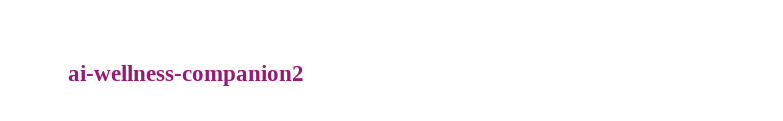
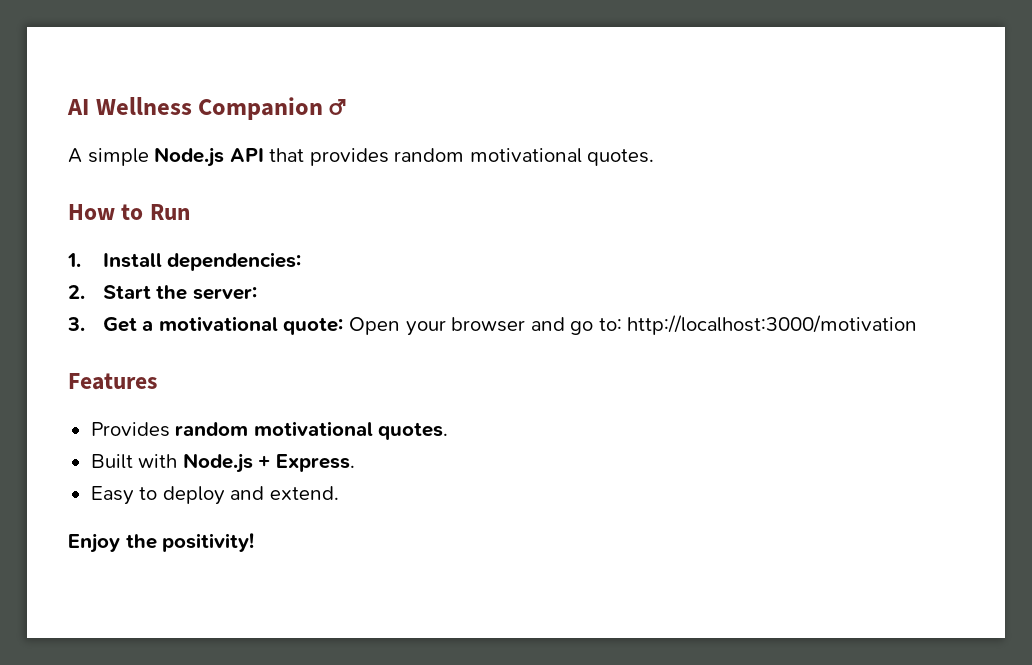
[68,65,304,86] ai-wellness-companion2 -> [67,97,346,120] [68,147,655,167] [68,204,190,220] [67,252,302,271] [68,285,257,300] [67,315,918,336] [68,373,157,390] [90,421,449,440] [90,453,355,473] [90,486,339,505] [68,533,255,553] AI Wellness Companion ♂ // A simple Node.js API that provides random motivational quotes. // How to Run // 1. Install dependencies: // 2. Start the server: // 3. Get a motivational quote: Open your browser and go to: http://localhost:3000/motivation // Features // Provides random motivational quotes. // Built with Node.js + Express. // Easy to deploy and extend. // Enjoy the positivity!

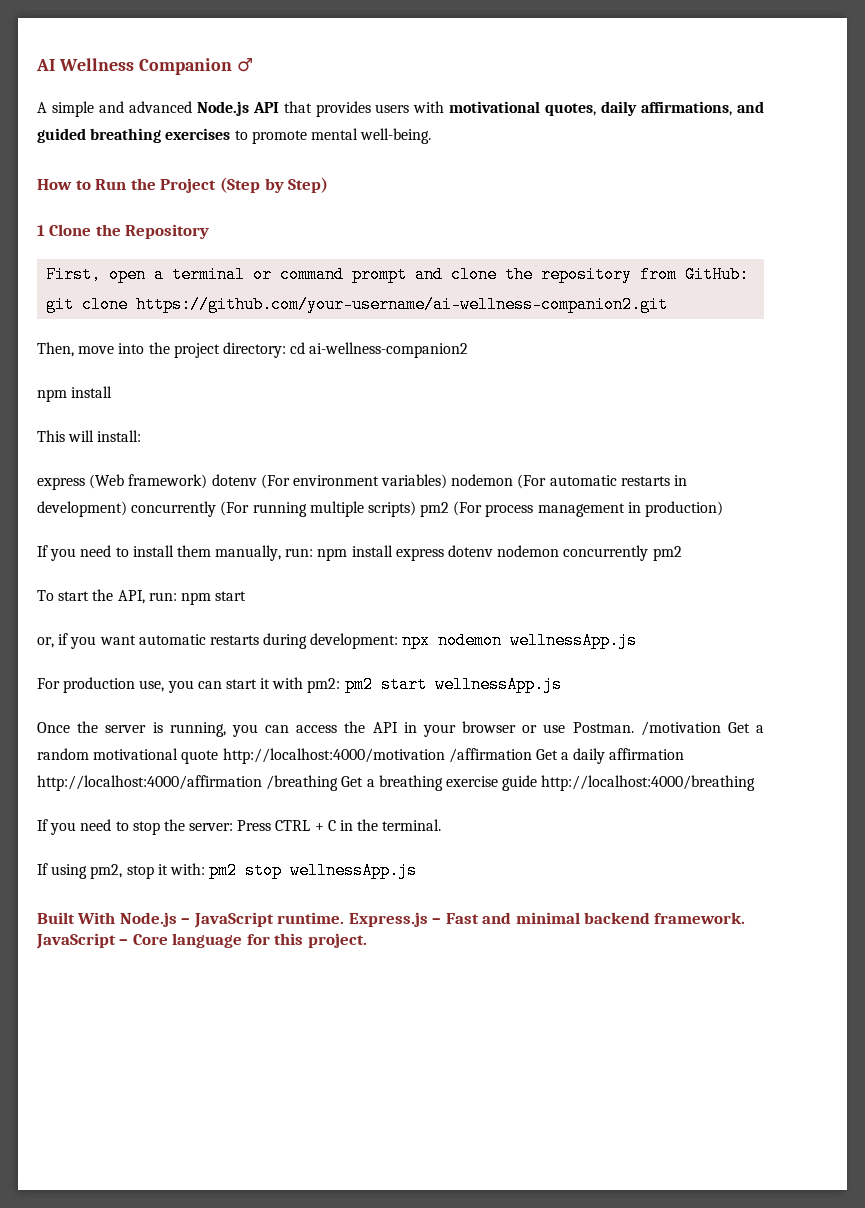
(149, 157) none -> [98,101,192,113] and advanced
[394,148,655,166] [68,204,190,220] [67,252,302,271] [68,285,257,300] [67,315,918,336] [68,373,157,390] [90,421,449,440] [90,453,355,473] [90,486,339,505] [68,533,255,553] random motivational quotes. // How to Run // 1. Install dependencies: // 2. Start the server: // 3. Get a motivational quote: Open your browser and go to: http://localhost:3000/motivation // Features // Provides random motivational quotes. // Built with Node.js + Express. // Easy to deploy and extend. // Enjoy the positivity! -> [375,101,765,116] [37,128,432,144] [37,177,329,193] [37,224,210,239] [46,266,750,283] [46,296,669,313] [37,342,469,358] [37,386,113,402] [37,430,142,442] [37,474,688,490] [37,501,724,517] [37,545,682,561] [37,589,247,605] [37,632,638,649] [37,676,562,693] [37,721,764,737] [37,748,685,764] [37,775,756,791] [37,819,442,835] [37,862,418,879] [37,912,746,928] [36,933,367,949] users with motivational quotes, daily affirmations, and guided breathing exercises to promote mental well-being. // How to Run the Project (Step by Step) // 1 Clone the Repository // First, open a terminal or command prompt and clone the repository from GitHub: git clone https://github.com/your-username/ai-wellness-companion2.git // Then, move into the project directory: cd ai-wellness-companion2 // npm install // This will install: // express (Web framework) dotenv (For environment variables) nodemon (For automatic restarts in development) concurrently (For running multiple scripts) pm2 (For process management in production) // If you need to install them manually, run: npm install express dotenv nodemon concurrently pm2 // To start the API, run: npm start // or, if you want automatic restarts during development: npx nodemon wellnessApp.js // For production use, you can start it with pm2: pm2 start wellnessApp.js // Once the server is running, you can access the API in your browser or use Postman. /motivation Get a random motivational quote http://localhost:4000/motivation /affirmation Get a daily affirmation http://localhost:4000/affirmation /breathing Get a breathing exercise guide http://localhost:4000/breathing // If you need to stop the server: Press CTRL + C in the terminal. // If using pm2, stop it with: pm2 stop wellnessApp.js // Built With Node.js – JavaScript runtime. Express.js – Fast and minimal backend framework. JavaScript – Core language for this project.

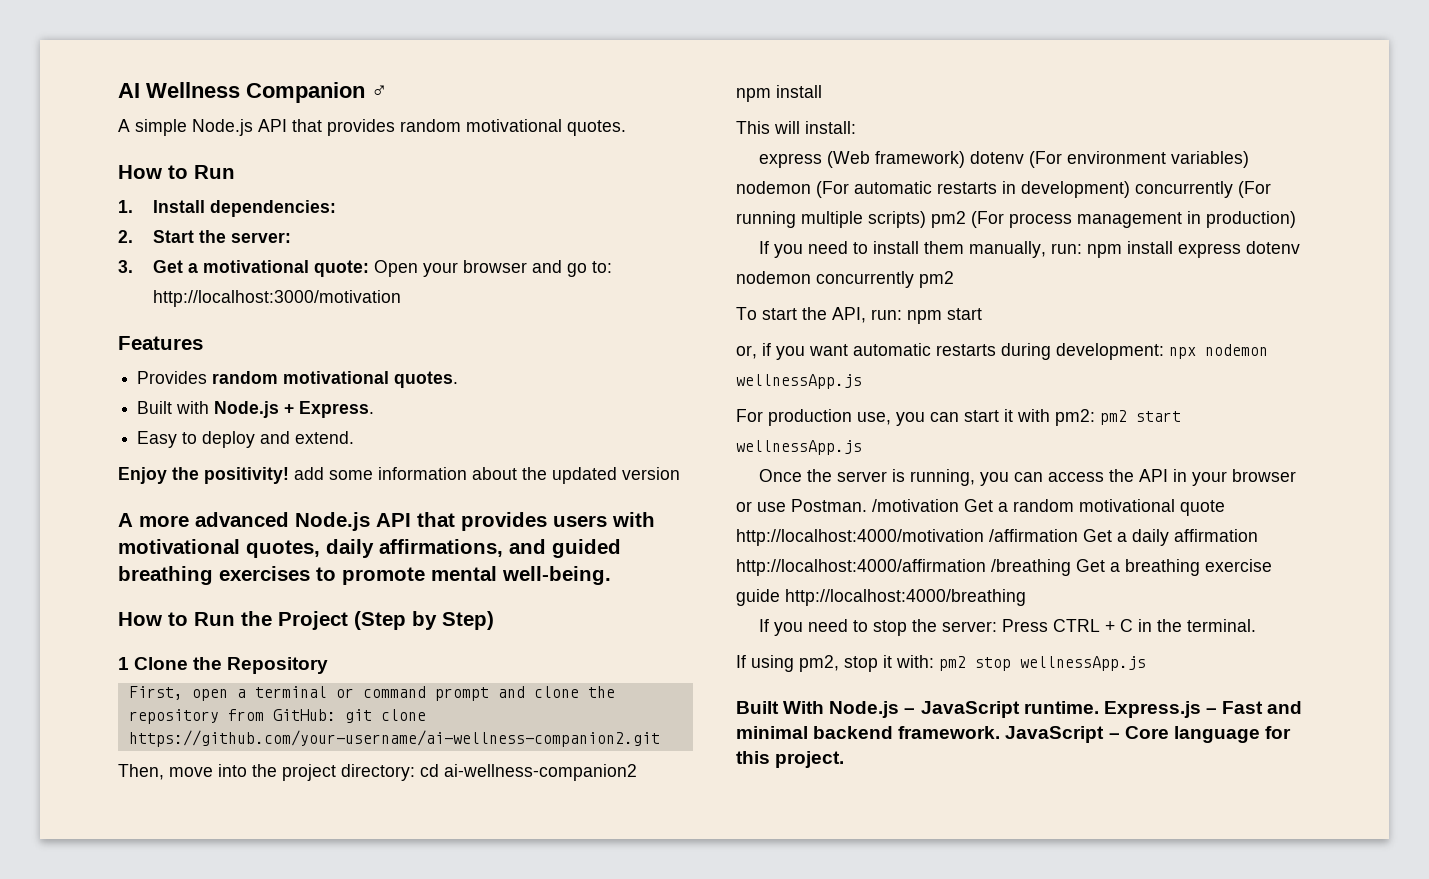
[98,101,124,113] and -> [192,119,626,136] [118,165,235,179] [118,200,336,217] [118,230,291,243] [118,260,612,277] [152,290,401,307] [118,336,203,350] [137,371,459,388] [137,401,375,418] [137,431,355,448] [118,467,680,484] [118,513,189,527] Node.js API that provides random motivational quotes. // How to Run // 1. Install dependencies: // 2. Start the server: // 3. Get a motivational quote: Open your browser and go to: http://localhost:3000/motivation // Features // Provides random motivational quotes. // Built with Node.js + Express. // Easy to deploy and extend. // Enjoy the positivity! add some information about the updated version // A more

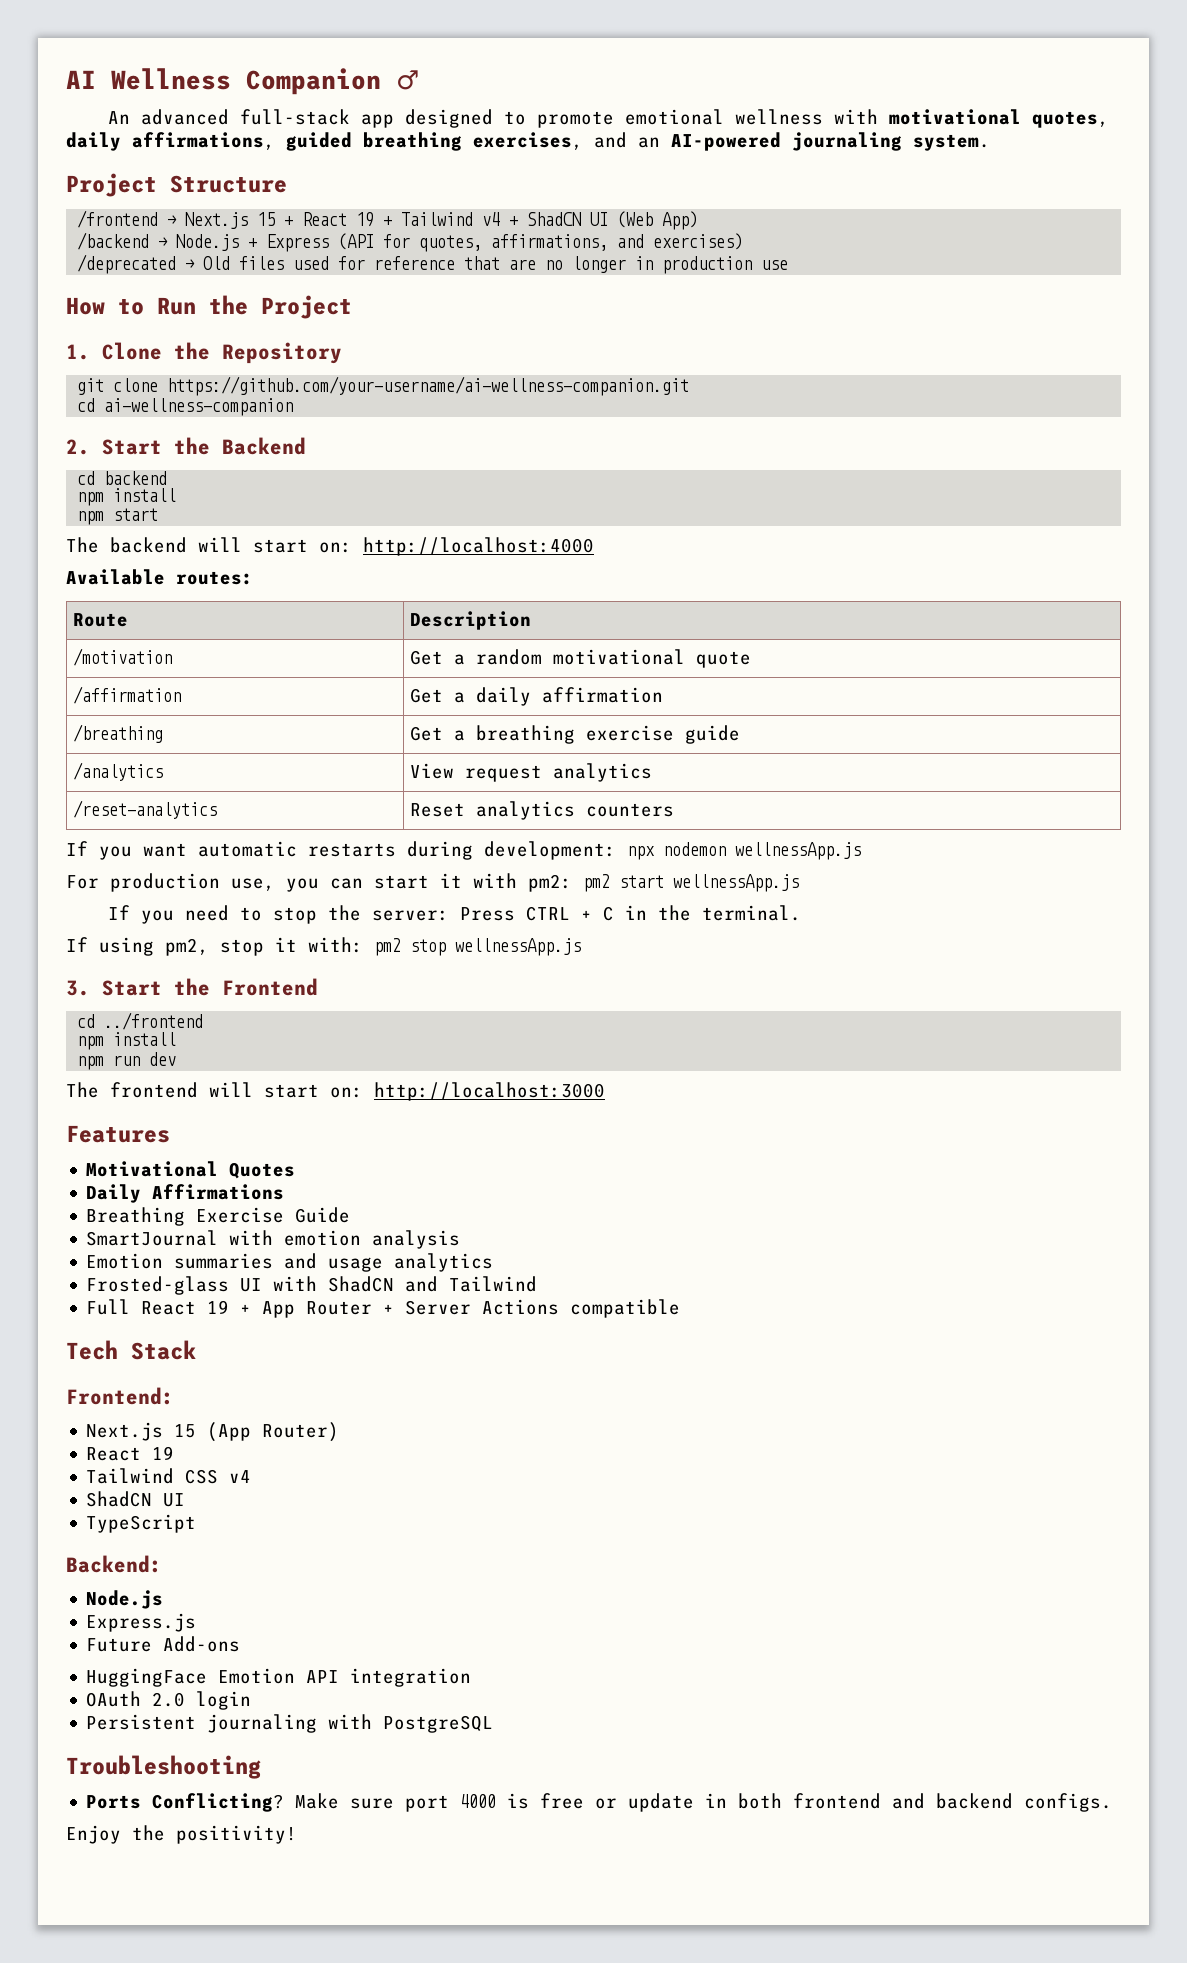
[118,119,626,136] [118,165,235,179] [118,200,336,217] [118,230,291,243] [118,260,612,277] [152,290,401,307] [118,336,203,350] [137,371,459,388] [137,401,375,418] [137,431,355,448] [118,467,680,484] [118,512,607,531] A simple Node.js API that provides random motivational quotes. // How to Run // 1. Install dependencies: // 2. Start the server: // 3. Get a motivational quote: Open your browser and go to: http://localhost:3000/motivation // Features // Provides random motivational quotes. // Built with Node.js + Express. // Easy to deploy and extend. // Enjoy the positivity! add some information about the updated version // A more advanced Node.js API that provides users -> [107,109,823,128] An advanced full-stack app designed to promote emotional wellness
[509,539,546,554] and -> (275, 141) none
[219,566,611,585] exercises to promote mental well-being. -> [473,132,990,151] [66,173,287,197] [77,210,699,230] [77,232,744,252] [77,254,789,274] exercises, and an AI-powered journaling system. // Project Structure // /frontend → Next.js 15 + React 19 + Tailwind v4 + ShadCN UI (Web App) // /backend → Node.js + Express (API for quotes, affirmations, and exercises) // /deprecated → Old files used for reference that are no longer in production use
[354,611,494,630] [118,657,129,670] (Step by Step) // 1 -> [66,344,90,360] // 1.
[128,686,615,701] [128,709,426,724] [128,730,660,747] [118,764,637,781] [736,85,822,102] [736,121,856,134] [759,151,1250,168] [736,181,1271,198] [736,211,1296,228] [759,241,1301,258] [736,271,954,288] [736,307,982,324] [736,343,771,359] First, open a terminal or command prompt and clone the repository from GitHub: git clone https://github.com/your-username/ai-wellness-companion2.git // Then, move into the project directory: cd ai-wellness-companion2 // npm install // This will install: // express (Web framework) dotenv (For environment variables) nodemon (For automatic restarts in development) concurrently (For running multiple scripts) pm2 (For process management in production) // If you need to install them manually, run: npm install express dotenv nodemon concurrently pm2 // To start the API, run: npm start // or, if -> [77,376,690,396] [77,398,294,416] [66,437,306,455] [77,471,168,485] [77,488,177,506] [77,508,159,525] [66,537,594,556] [66,569,253,585] [73,613,129,627] [410,611,532,630] [73,648,173,666] [410,649,752,668] [73,686,182,704] [410,687,664,706] [73,724,164,743] [410,725,741,744] [73,762,164,781] [410,763,653,782] [73,800,218,819] [410,801,675,820] [66,841,88,856] git clone https://github.com/your-username/ai-wellness-companion.git // cd ai-wellness-companion // 2. Start the Backend // cd backend // npm install // npm start // The backend will start on: http://localhost:4000 // Available routes: // Route | Description // /motivation | Get a random motivational quote // /affirmation | Get a daily affirmation // /breathing | Get a breathing exercise guide // /analytics | View request analytics // /reset-analytics | Reset analytics counters // If
[759,469,1297,486] [736,499,1225,516] [736,529,1258,546] [736,559,1272,576] [736,589,1026,606] // Once the server is running, you can access the API in your browser or use Postman. /motivation Get a random motivational quote http://localhost:4000/motivation /affirmation Get a daily affirmation http://localhost:4000/affirmation /breathing Get a breathing exercise guide http://localhost:4000/breathing -> (799, 883) none
[736,701,1303,718] [736,726,1291,743] [736,751,845,768] Built With Node.js – JavaScript runtime. Express.js – Fast and minimal backend framework. JavaScript – Core language for this project. -> [66,978,318,996] [77,1012,204,1030] [77,1032,177,1050] [77,1052,177,1070] [66,1082,605,1101] [66,1125,170,1143] [86,1161,296,1179] [86,1184,285,1203] [86,1207,351,1226] [86,1230,461,1249] [86,1253,494,1272] [86,1276,538,1295] [86,1299,681,1318] [66,1340,196,1360] [66,1387,174,1405] [86,1422,340,1442] [86,1446,175,1461] [86,1468,252,1484] [86,1491,186,1507] [86,1514,197,1533] [66,1555,162,1573] [86,1590,164,1609] [86,1613,197,1632] [86,1636,241,1652] [86,1668,472,1687] [86,1691,252,1710] [86,1714,494,1733] [66,1755,261,1779] [86,1793,1113,1812] [66,1825,297,1844] 3. Start the Frontend // cd ../frontend // npm install // npm run dev // The frontend will start on: http://localhost:3000 // Features // Motivational Quotes // Daily Affirmations // Breathing Exercise Guide // SmartJournal with emotion analysis // Emotion summaries and usage analytics // Frosted-glass UI with ShadCN and Tailwind // Full React 19 + App Router + Server Actions compatible // Tech Stack // Frontend: // Next.js 15 (App Router) // React 19 // Tailwind CSS v4 // ShadCN UI // TypeScript // Backend: // Node.js // Express.js // Future Add-ons // HuggingFace Emotion API integration // OAuth 2.0 login // Persistent journaling with PostgreSQL // Troubleshooting // Ports Conflicting? Make sure port 4000 is free or update in both frontend and backend configs. // Enjoy the positivity!

